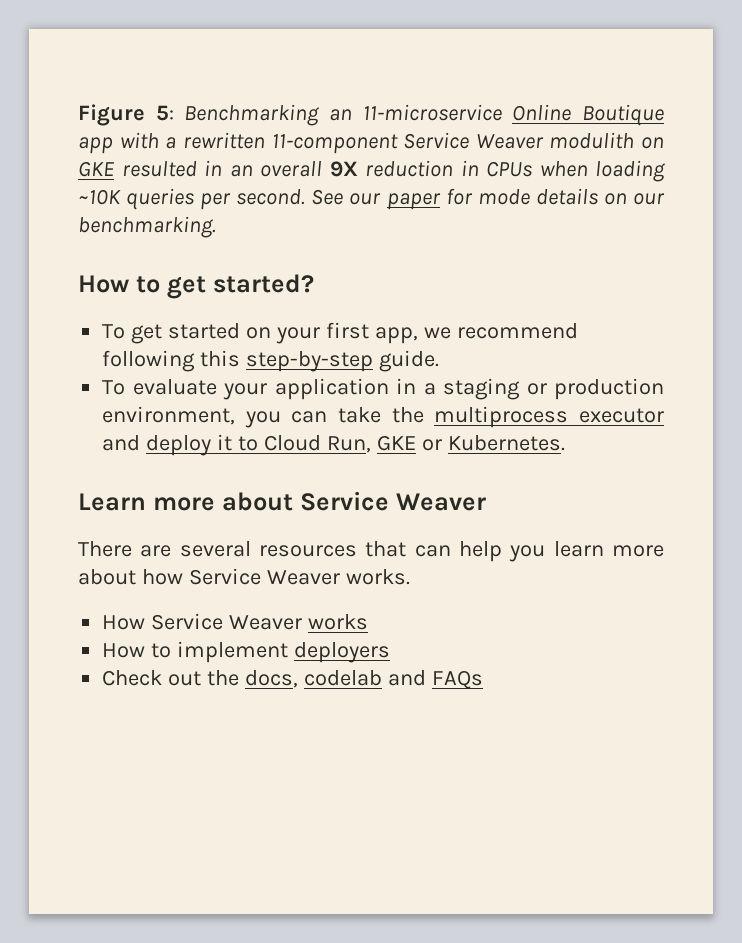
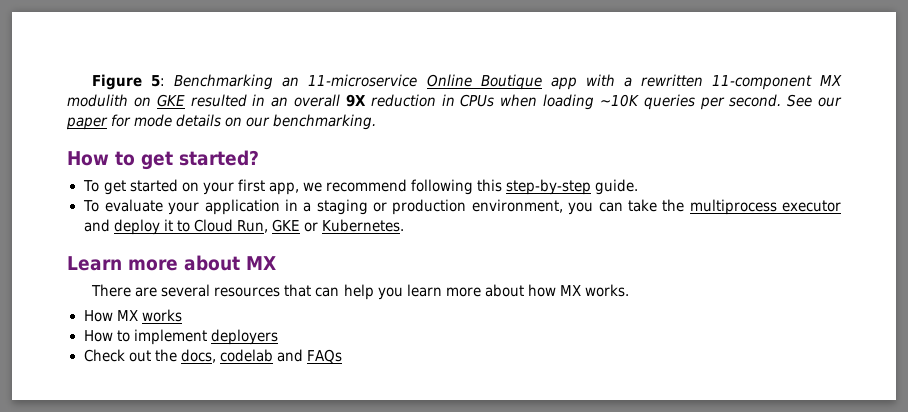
[403,132,544,149] Service Weaver -> [820,75,843,86] MX
[299,491,486,511] Service Weaver -> [246,256,276,270] MX
[188,568,340,585] Service Weaver -> [559,285,581,296] MX
[151,613,303,630] Service Weaver -> [116,310,138,321] MX

